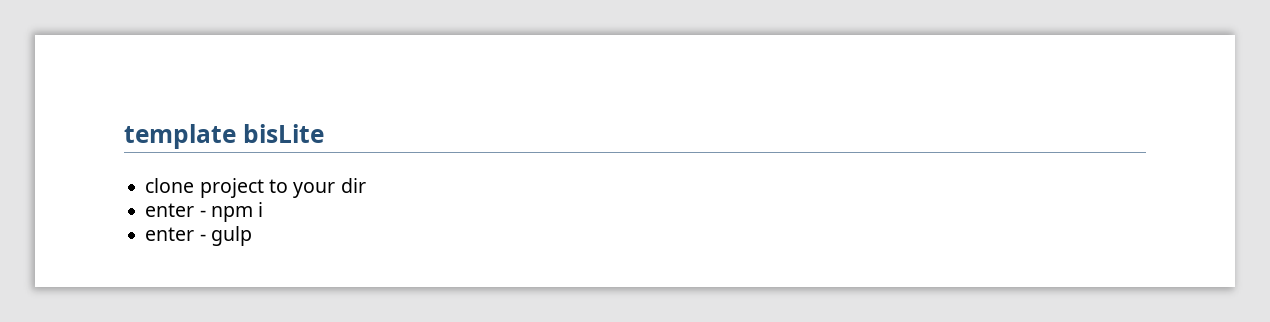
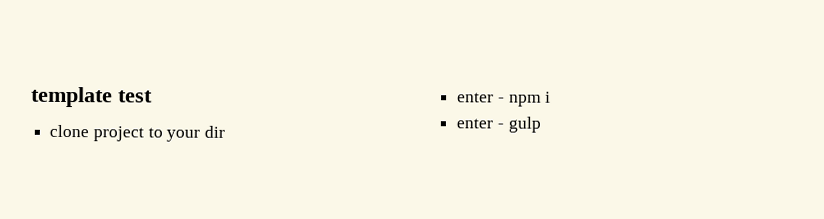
[242,124,324,143] bisLite -> [118,90,153,103] test

